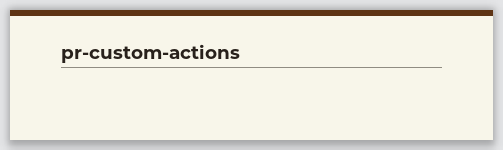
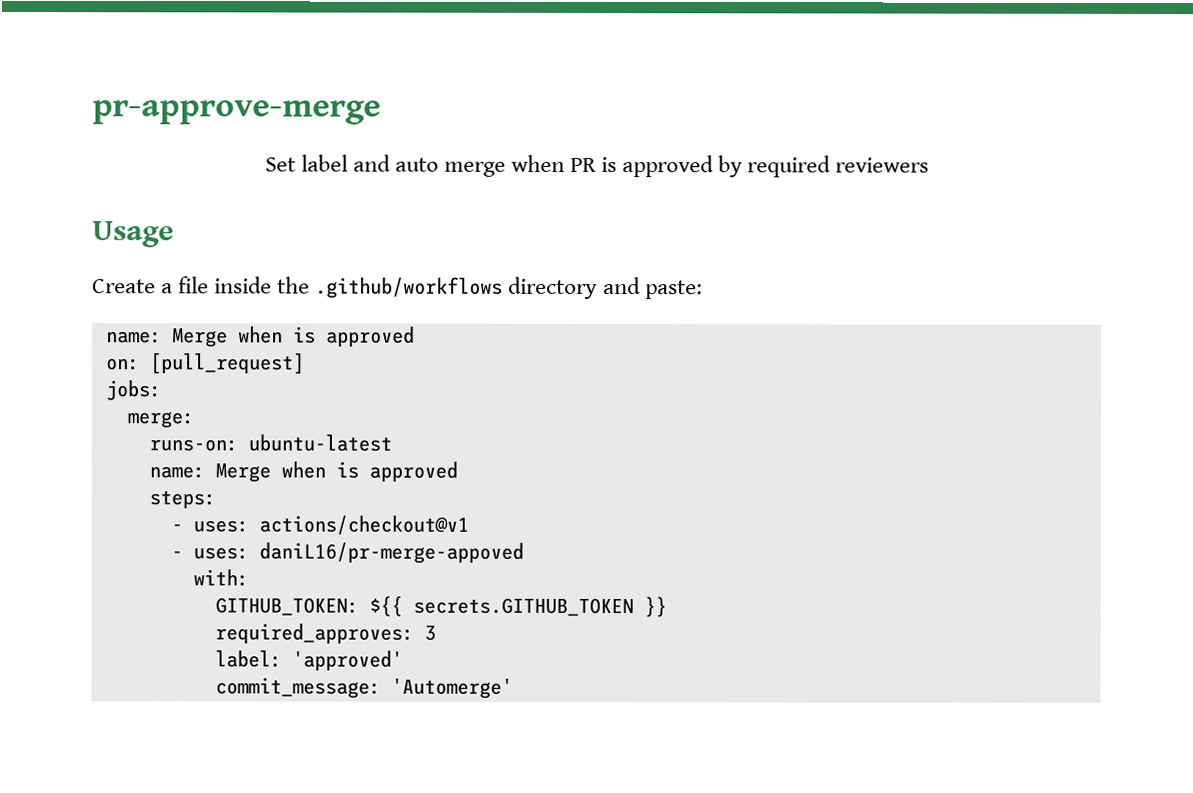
[61,44,240,63] pr-custom-actions -> [92,100,381,125] [264,154,930,178] [92,221,174,248] [92,276,703,300] [105,326,415,348] [105,352,305,375] [104,380,162,401] [126,411,194,429] [148,434,392,452] [148,461,458,483] [148,490,216,509] [170,515,469,535] [170,542,524,564] [192,569,249,587] [214,595,667,618] [214,623,436,644] [214,650,403,671] [214,677,513,699] pr-approve-merge // Set label and auto merge when PR is approved by required reviewers // Usage // Create a file inside the .github/workflows directory and paste: // name: Merge when is approved // on: [pull_request] // jobs: // merge: // runs-on: ubuntu-latest // name: Merge when is approved // steps: // - uses: actions/checkout@v1 // - uses: daniL16/pr-merge-appoved // with: // GITHUB_TOKEN: ${{ secrets.GITHUB_TOKEN }} // required_approves: 3 // label: 'approved' // commit_message: 'Automerge'

